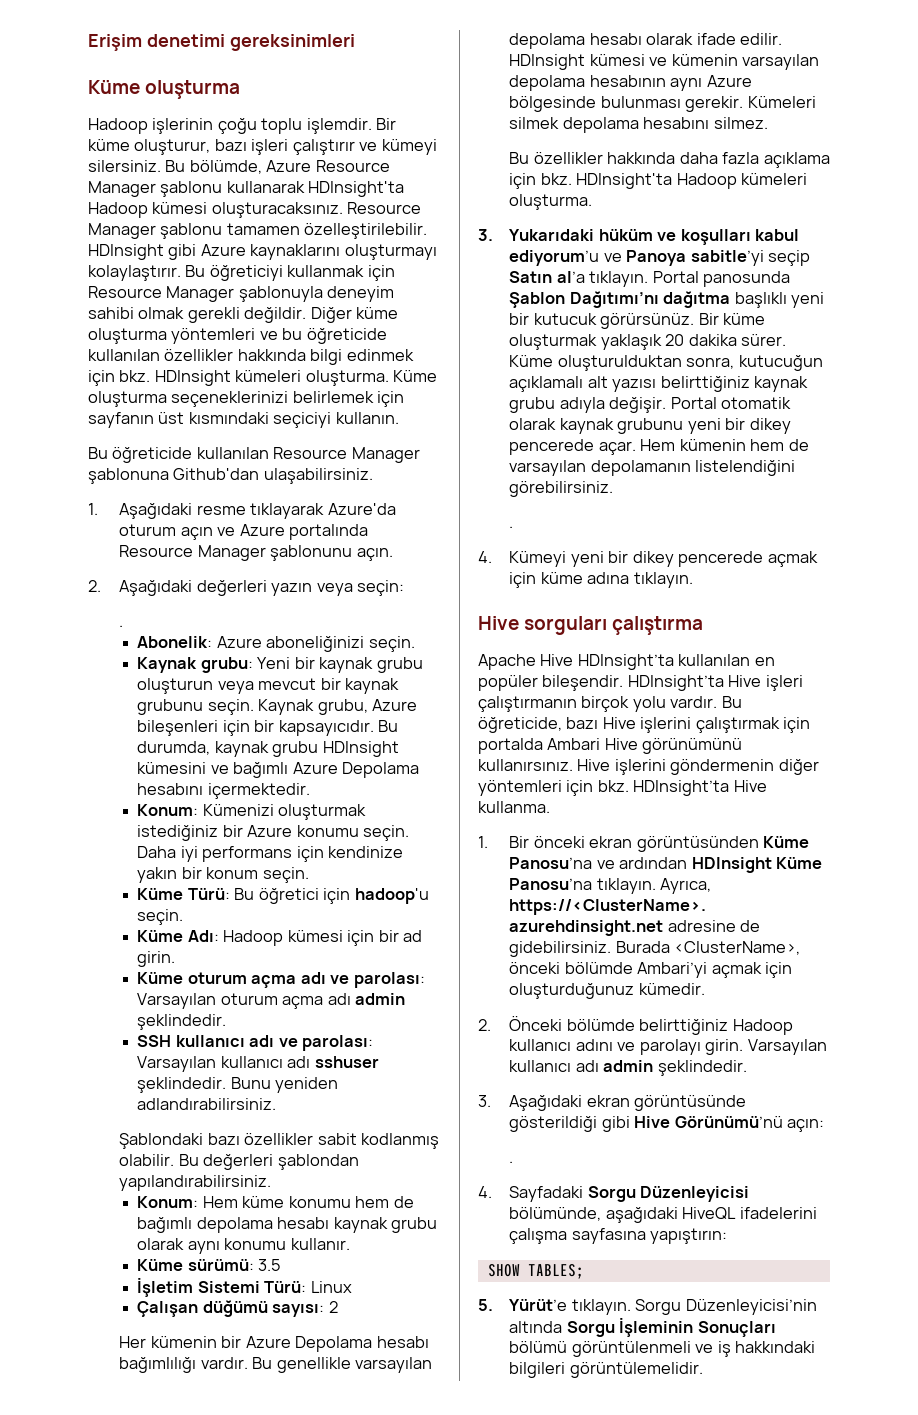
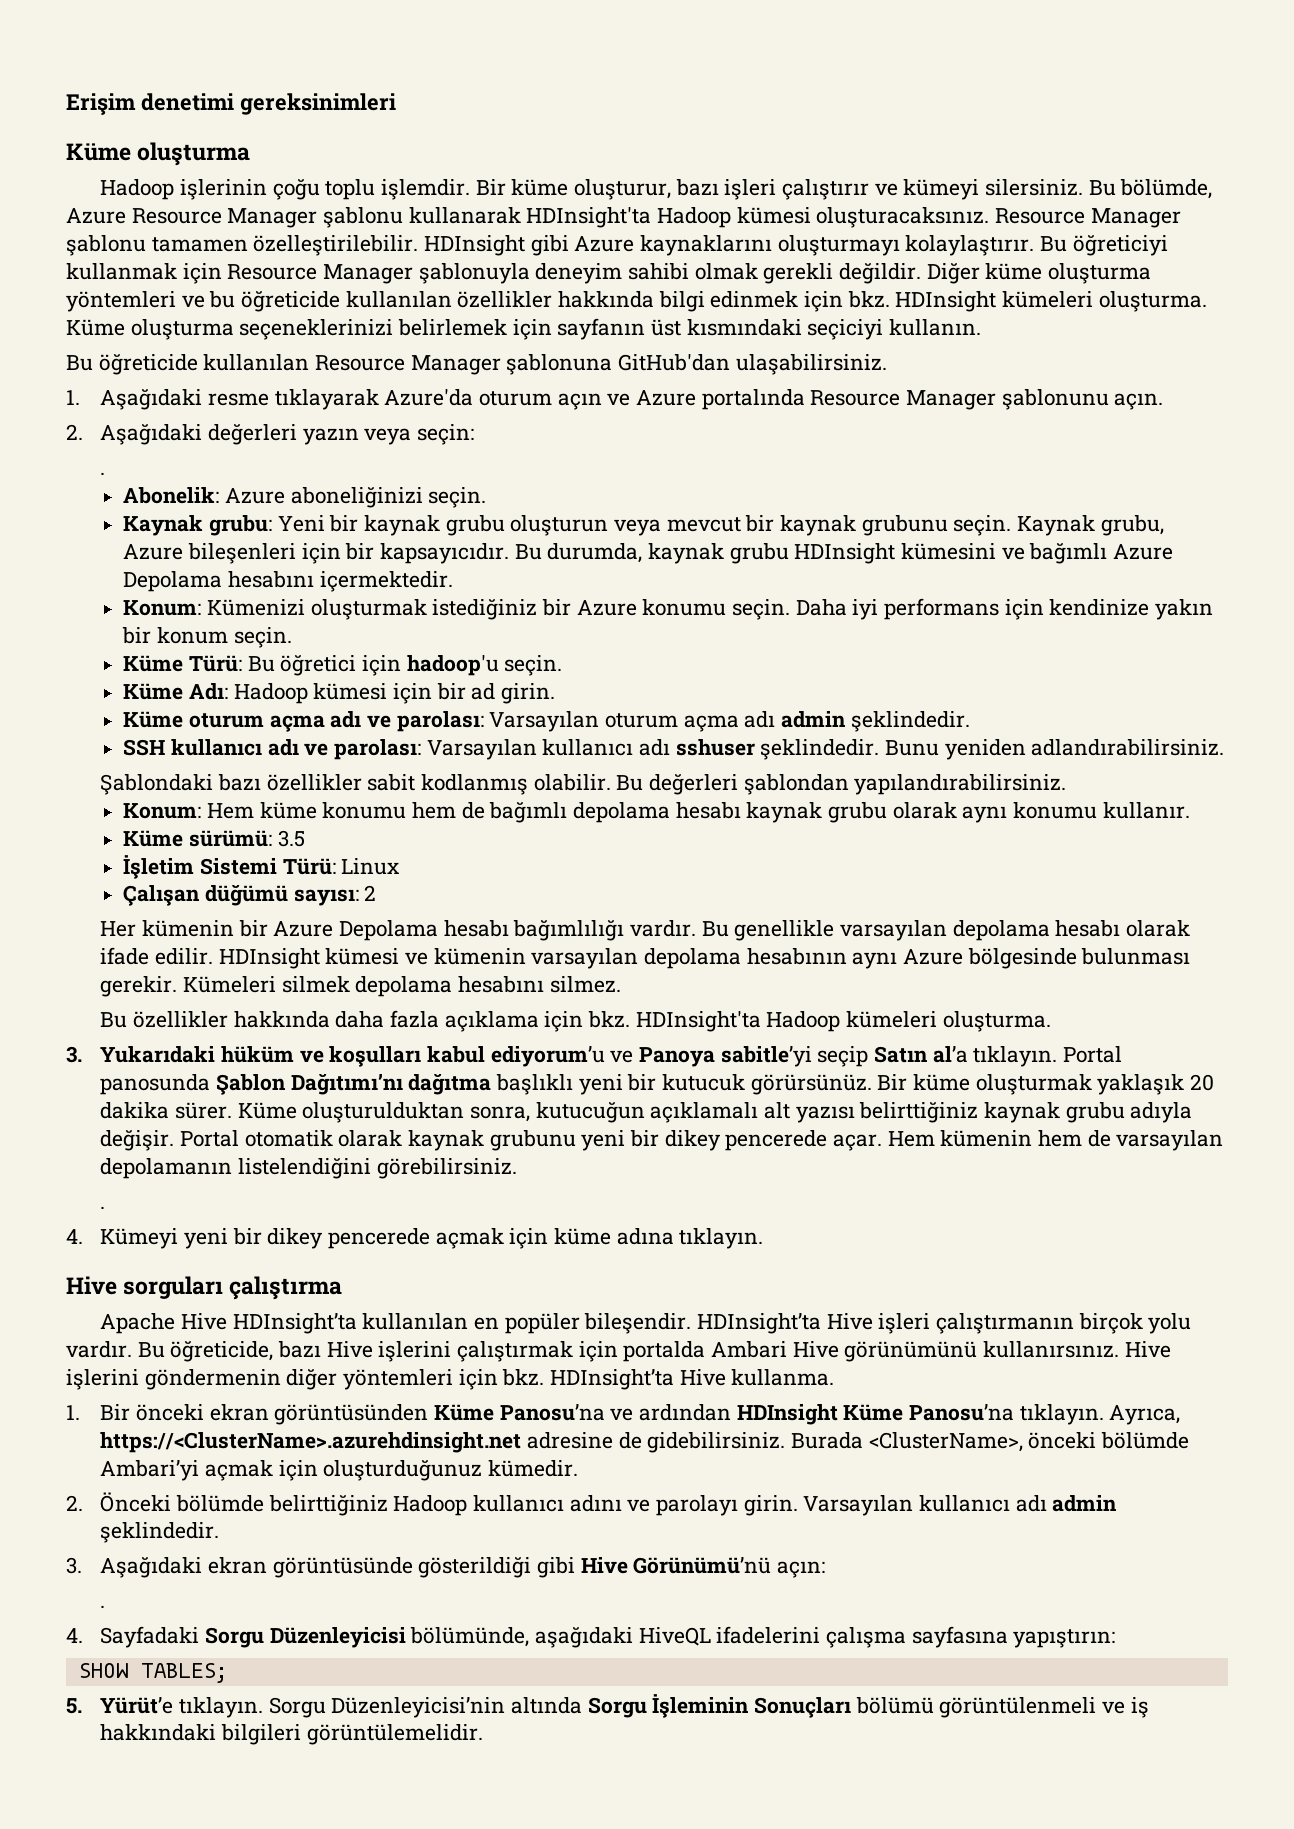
[173,468,260,480] Github'dan -> [618,354,731,371] GitHub'dan

